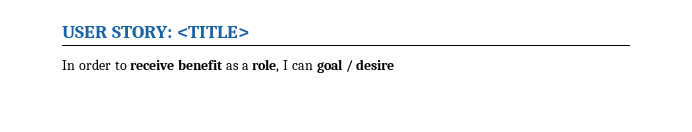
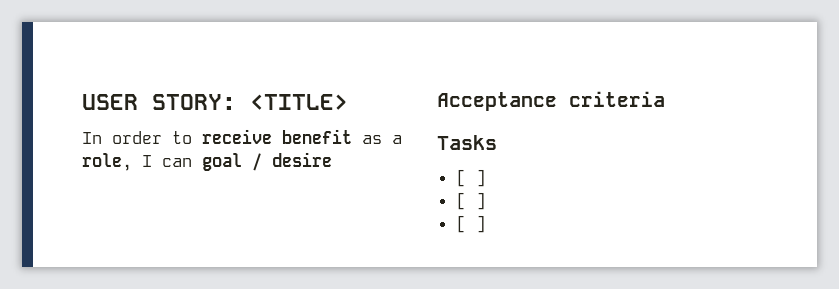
(395, 64) none -> [437,91,665,111] [437,135,497,150] [455,169,486,187] [455,192,486,210] [455,215,486,233] // Acceptance criteria // Tasks // [ ] // [ ] // [ ]

